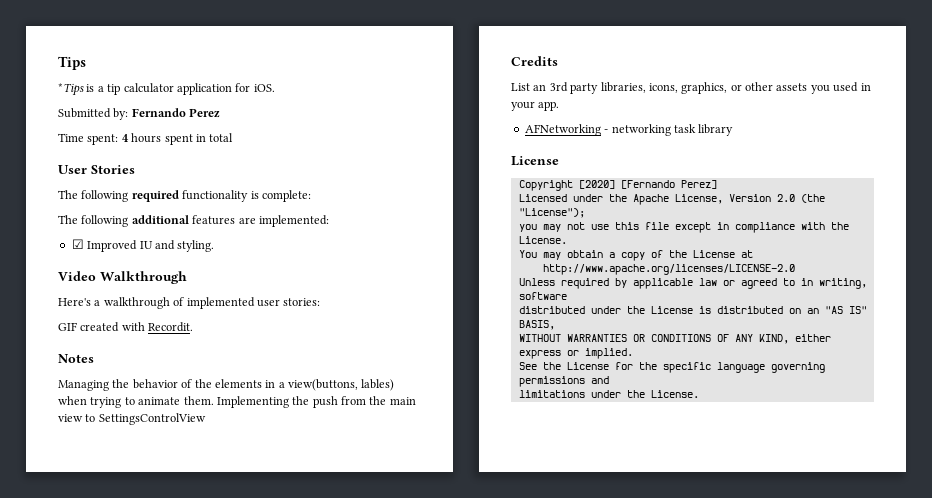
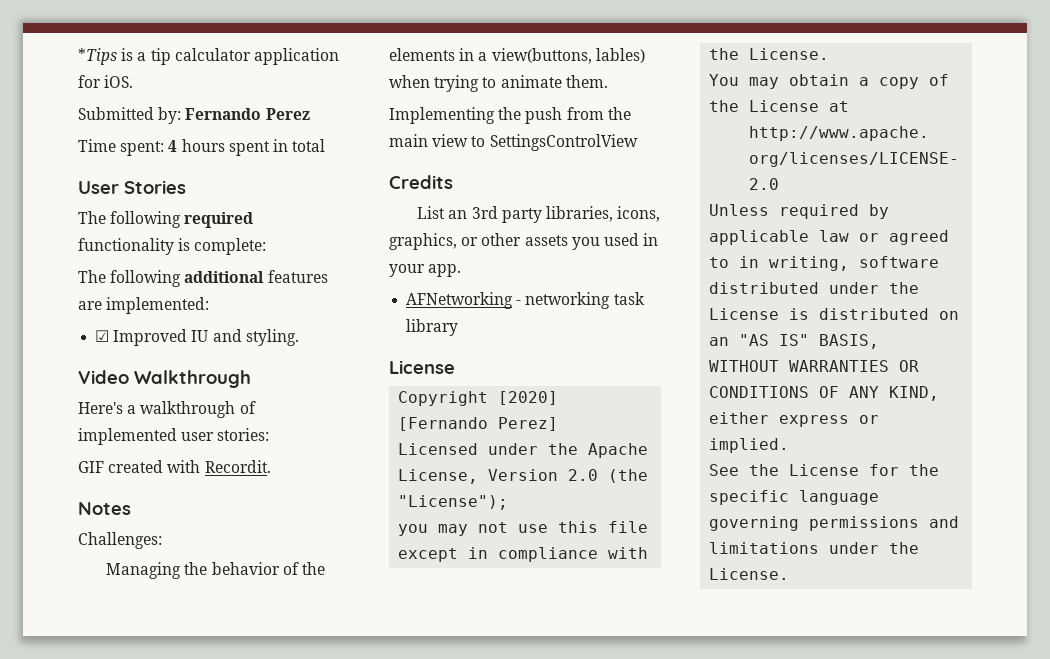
[58,56,86,70] Tips // -> (78, 56) none
(94, 358) none -> [78,532,162,549] // Challenges:
(214, 400) none -> (608, 81) //

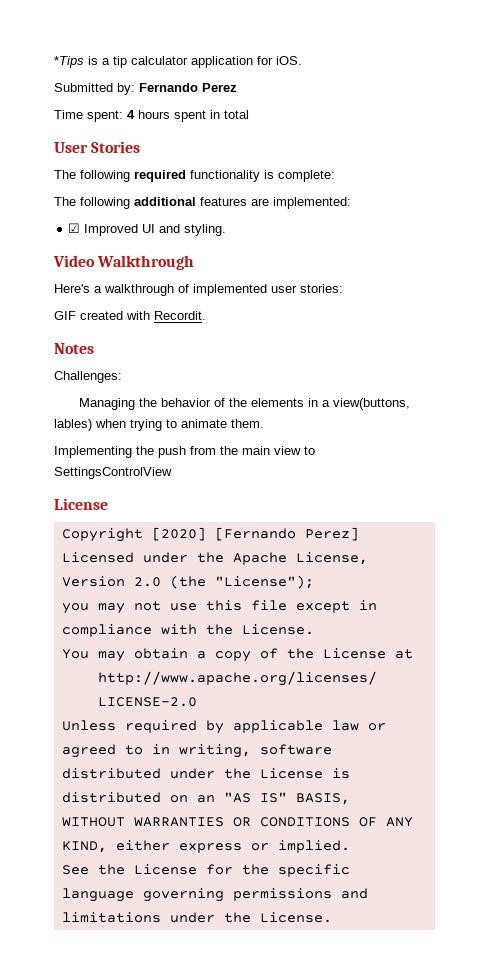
[191,330,209,342] IU -> [142,224,156,233] UI
[389,175,453,189] [417,206,661,223] [389,233,659,250] [389,264,462,277] [406,292,645,309] [406,319,459,336] // Credits // List an 3rd party libraries, icons, graphics, or other assets you used in your app. // AFNetworking - networking task library -> (172, 473) none

